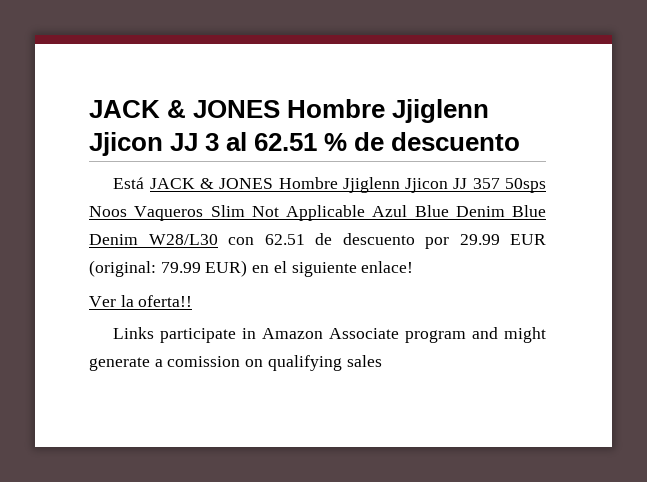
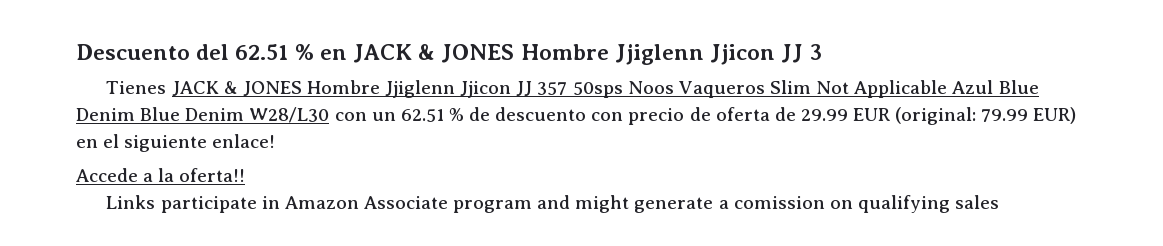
(89, 109) none -> [76,44,347,60] Descuento del 62.51 % en
[226,132,521,151] [113,177,145,189] al 62.51 % de descuento // Está -> [106,81,167,94] // Tienes
[264,233,449,249] 62.51 de descuento por -> [371,107,796,125] un 62.51 % de descuento con precio de oferta de
[89,296,116,307] Ver -> [76,168,154,182] Accede a

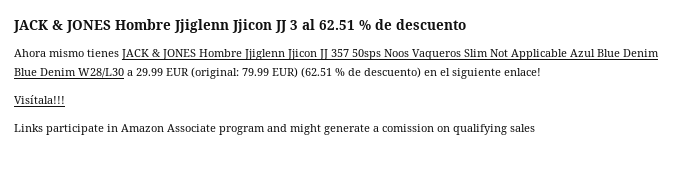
[76,44,347,60] Descuento del 62.51 % en -> (13, 26) none
[106,81,167,94] // Tienes -> [302,19,466,30] [14,49,119,57] al 62.51 % de descuento // Ahora mismo tienes
[334,107,796,125] con un 62.51 % de descuento con precio de oferta de -> [127,70,133,76] a
(1077, 115) none -> [301,67,421,78] (62.51 % de descuento)
[76,168,246,182] Accede a la oferta!! -> [14,95,65,104] Visítala!!!

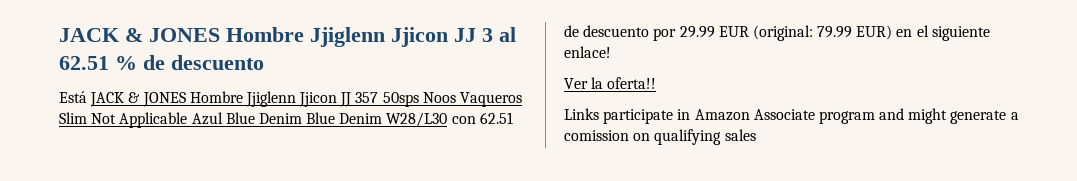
[14,49,119,57] Ahora mismo tienes -> [59,91,87,103] Está
[127,70,133,76] a -> [451,112,513,124] [564,25,677,41] con 62.51 de descuento por
[301,67,421,78] (62.51 % de descuento) -> (893, 32) none
[14,95,65,104] Visítala!!! -> [564,77,657,89] Ver la oferta!!

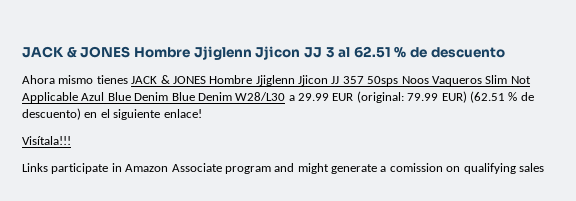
[59,91,87,103] Está -> [22,75,128,84] Ahora mismo tienes
[451,112,513,124] [564,25,677,41] con 62.51 de descuento por -> [288,95,295,101] a
(893, 32) none -> [469,91,534,103] [22,108,81,120] (62.51 % de descuento)
[564,77,657,89] Ver la oferta!! -> [22,136,71,145] Visítala!!!

